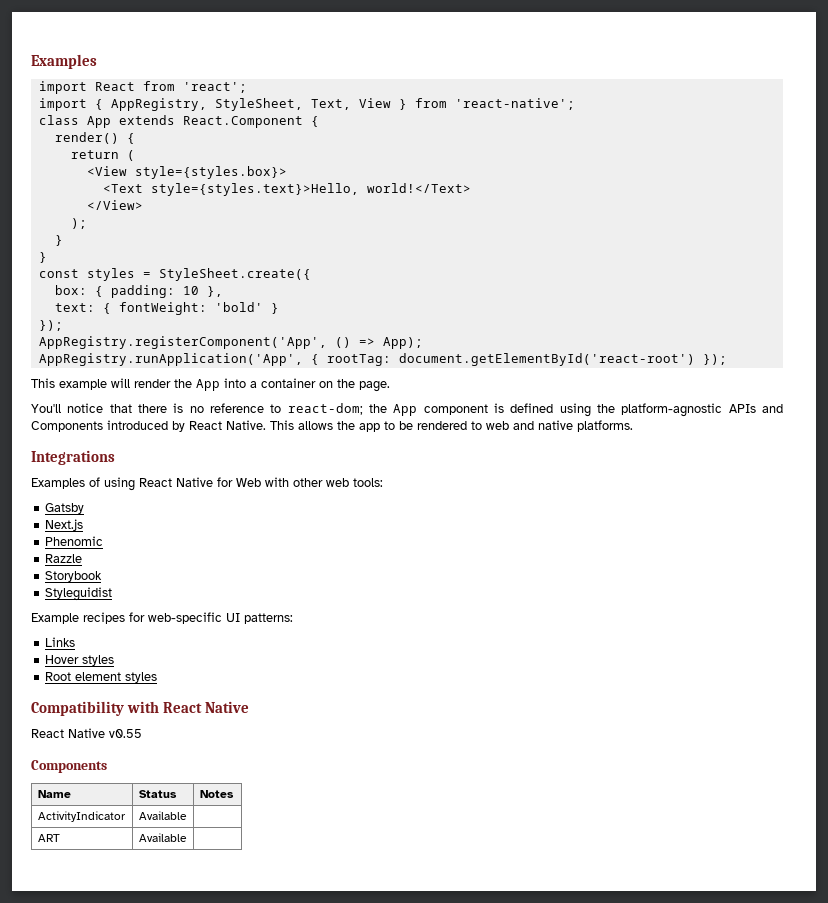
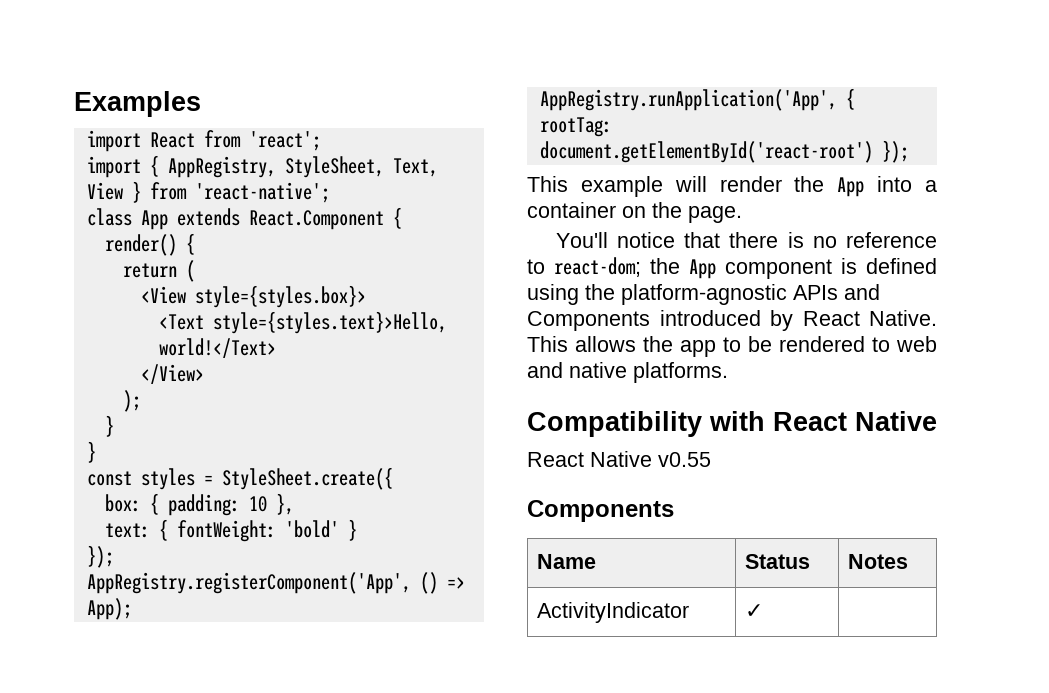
[31,450,115,465] [31,477,383,491] [45,503,85,514] [45,519,84,531] [45,536,104,546] [45,554,83,563] [45,571,103,582] [45,587,113,601] [31,612,293,624] [45,637,76,647] [45,655,115,666] [45,672,158,683] // Integrations // Examples of using React Native for Web with other web tools: // Gatsby // Next.js // Phenomic // Razzle // Storybook // Styleguidist // Example recipes for web-specific UI patterns: // Links // Hover styles // Root element styles -> (728, 372) none
[138,811,187,820] [37,834,60,842] [138,833,187,842] Available | // ART | Available -> [745,604,764,618] ✓

